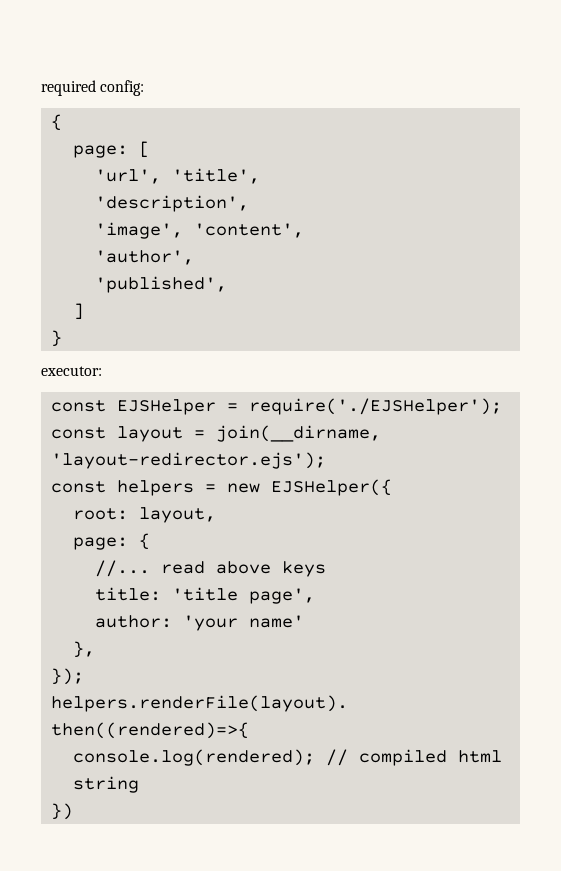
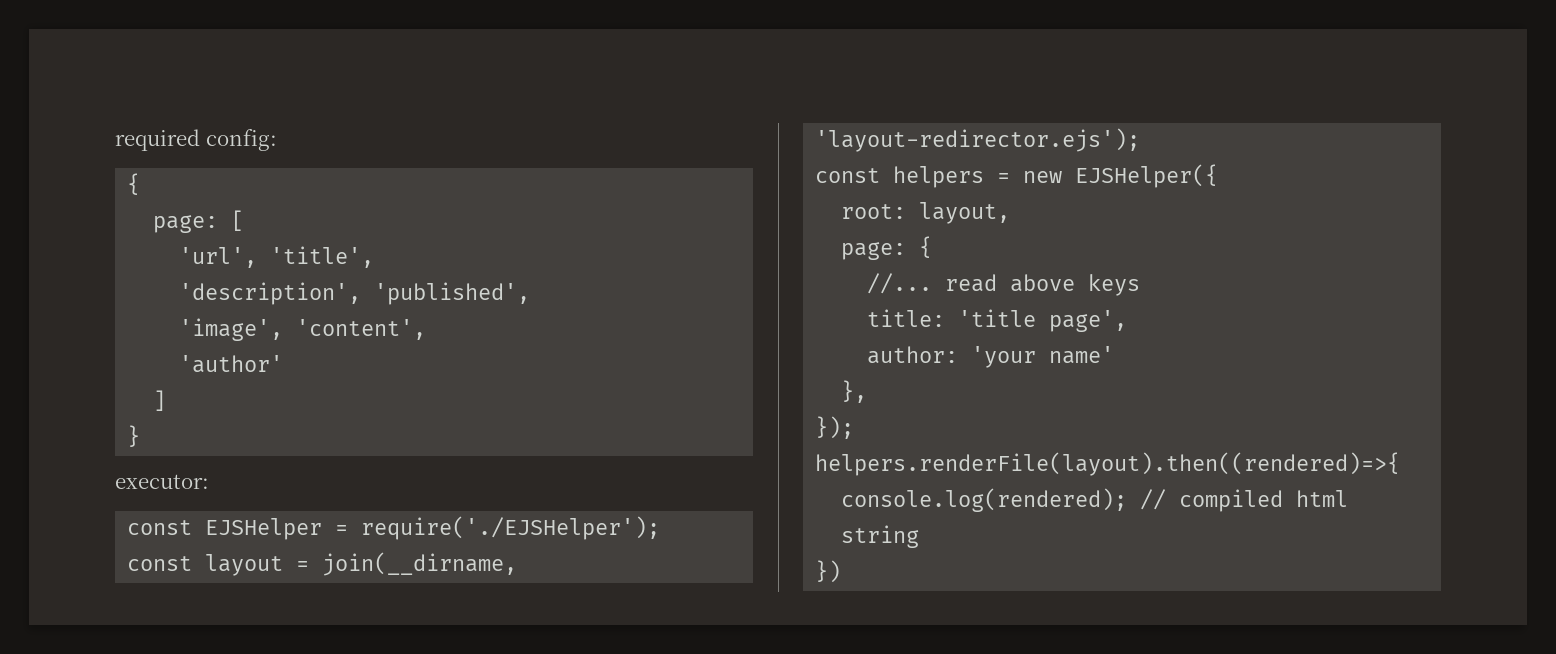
(249, 203) none -> [374,282,531,305] 'published',
[94,250,194,265] [94,276,227,293] 'author', // 'published', -> [179,355,284,373] 'author'

